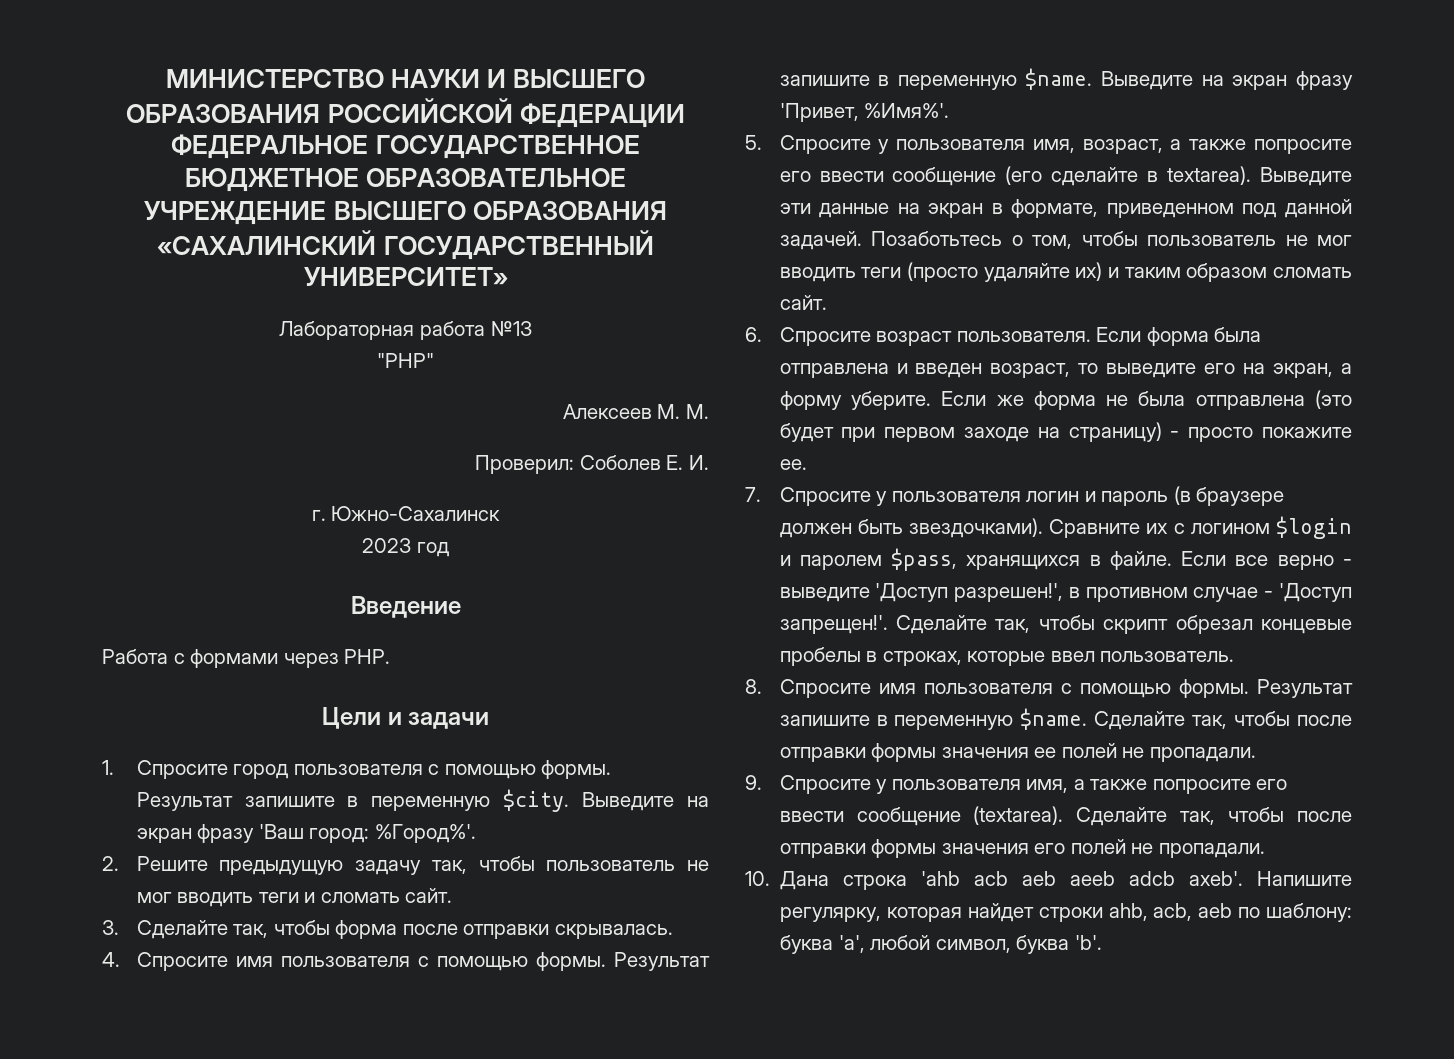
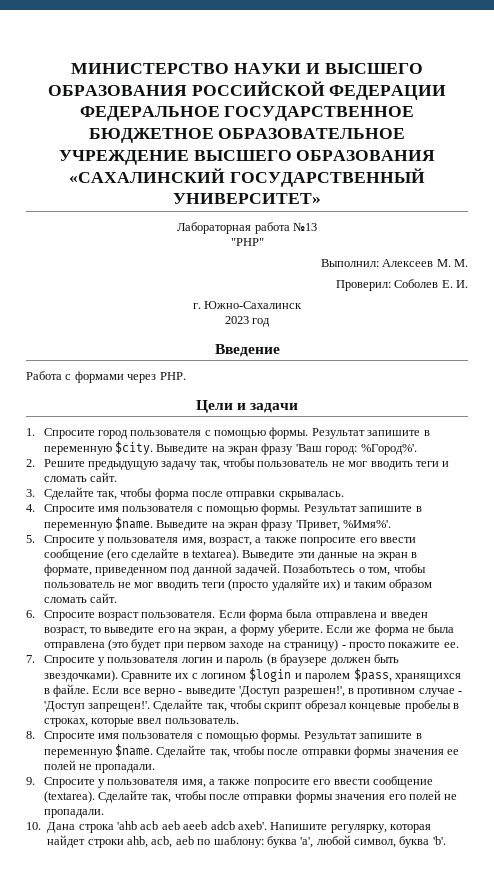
(434, 360) none -> [320,259,379,267] Выполнил:

